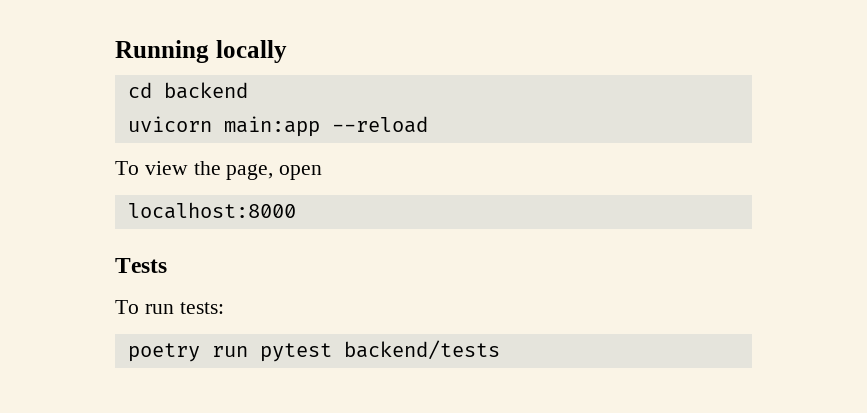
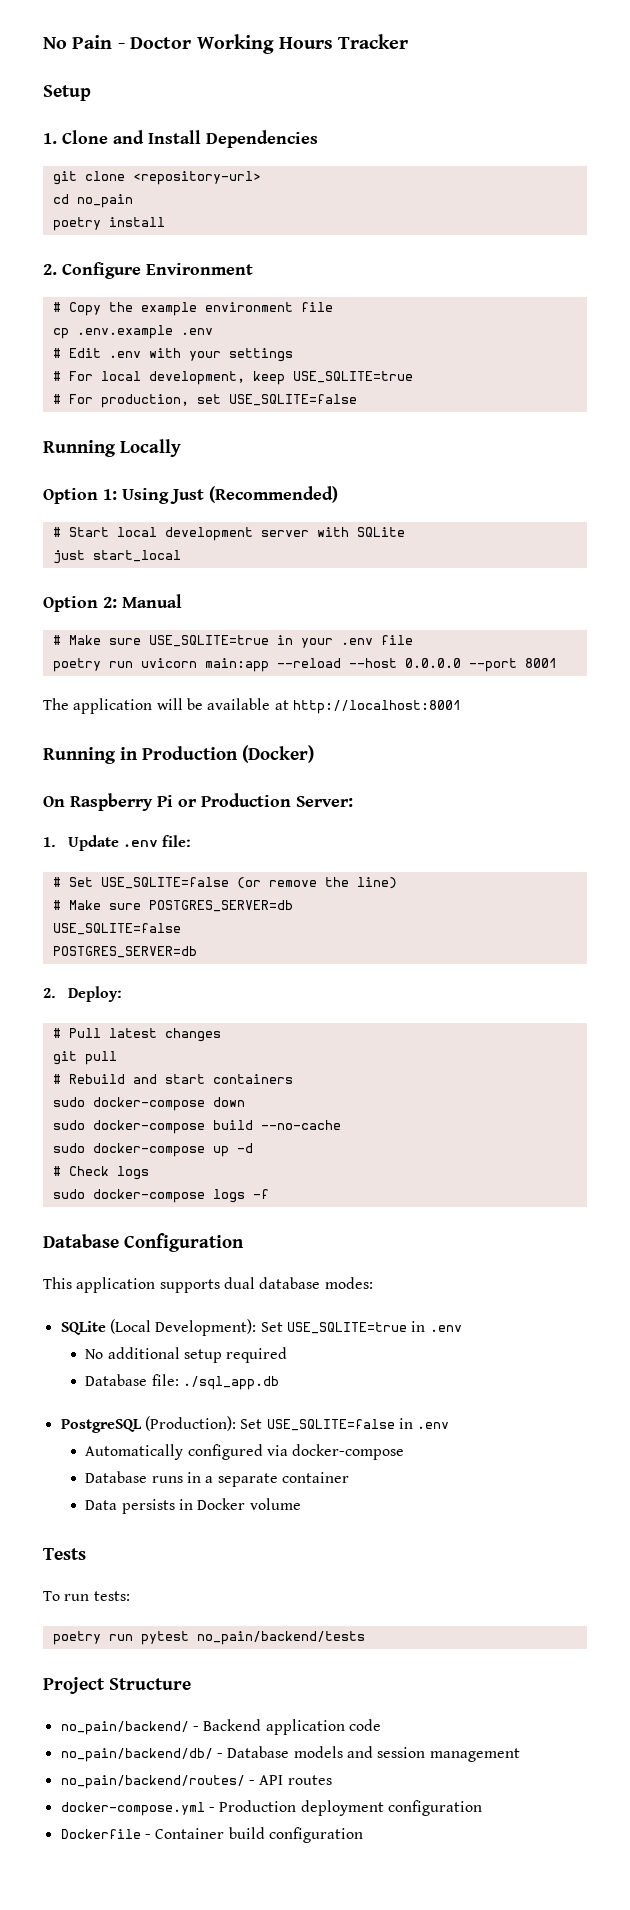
[115,40,287,63] [127,82,248,99] [127,116,428,137] [115,161,323,180] [127,202,296,219] Running locally // cd backend // uvicorn main:app --reload // To view the page, open // localhost:8000 -> [43,34,409,54] [43,85,91,101] [43,130,318,148] [52,171,261,185] [52,194,133,208] [52,217,165,231] [43,262,253,279] [52,302,333,316] [52,325,213,339] [52,348,293,362] [52,371,413,385] [52,394,357,408] [43,439,181,457] [43,486,338,504] [52,527,405,541] [52,550,181,564] [43,594,182,612] [52,635,413,648] [52,658,557,672] [43,698,461,714] [43,745,314,764] [43,793,353,811] [43,835,192,851] [52,877,397,889] [52,900,293,912] [52,923,181,935] [52,946,197,958] [43,986,122,1002] [52,1028,221,1042] [52,1051,117,1065] [52,1074,293,1084] [52,1097,245,1111] [52,1120,341,1134] [52,1143,253,1157] [52,1166,149,1180] [52,1189,269,1203] [43,1233,244,1252] [43,1277,373,1293] [60,1319,462,1336] [85,1347,288,1363] [85,1374,280,1390] [60,1416,450,1433] [85,1444,405,1460] [85,1471,349,1487] [85,1498,301,1514] No Pain - Doctor Working Hours Tracker // Setup // 1. Clone and Install Dependencies // git clone <repository-url> // cd no_pain // poetry install // 2. Configure Environment // # Copy the example environment file // cp .env.example .env // # Edit .env with your settings // # For local development, keep USE_SQLITE=true // # For production, set USE_SQLITE=false // Running Locally // Option 1: Using Just (Recommended) // # Start local development server with SQLite // just start_local // Option 2: Manual // # Make sure USE_SQLITE=true in your .env file // poetry run uvicorn main:app --reload --host 0.0.0.0 --port 8001 // The application will be available at http://localhost:8001 // Running in Production (Docker) // On Raspberry Pi or Production Server: // 1. Update .env file: // # Set USE_SQLITE=false (or remove the line) // # Make sure POSTGRES_SERVER=db // USE_SQLITE=false // POSTGRES_SERVER=db // 2. Deploy: // # Pull latest changes // git pull // # Rebuild and start containers // sudo docker-compose down // sudo docker-compose build --no-cache // sudo docker-compose up -d // # Check logs // sudo docker-compose logs -f // Database Configuration // This application supports dual database modes: // SQLite (Local Development): Set USE_SQLITE=true in .env // No additional setup required // Database file: ./sql_app.db // PostgreSQL (Production): Set USE_SQLITE=false in .env // Automatically configured via docker-compose // Database runs in a separate container // Data persists in Docker volume
[343,340,500,360] backend/tests -> [196,1631,365,1645] [43,1677,191,1694] [60,1719,381,1735] [60,1746,520,1762] [60,1775,332,1789] [60,1800,482,1816] [60,1827,363,1843] no_pain/backend/tests // Project Structure // no_pain/backend/ - Backend application code // no_pain/backend/db/ - Database models and session management // no_pain/backend/routes/ - API routes // docker-compose.yml - Production deployment configuration // Dockerfile - Container build configuration

